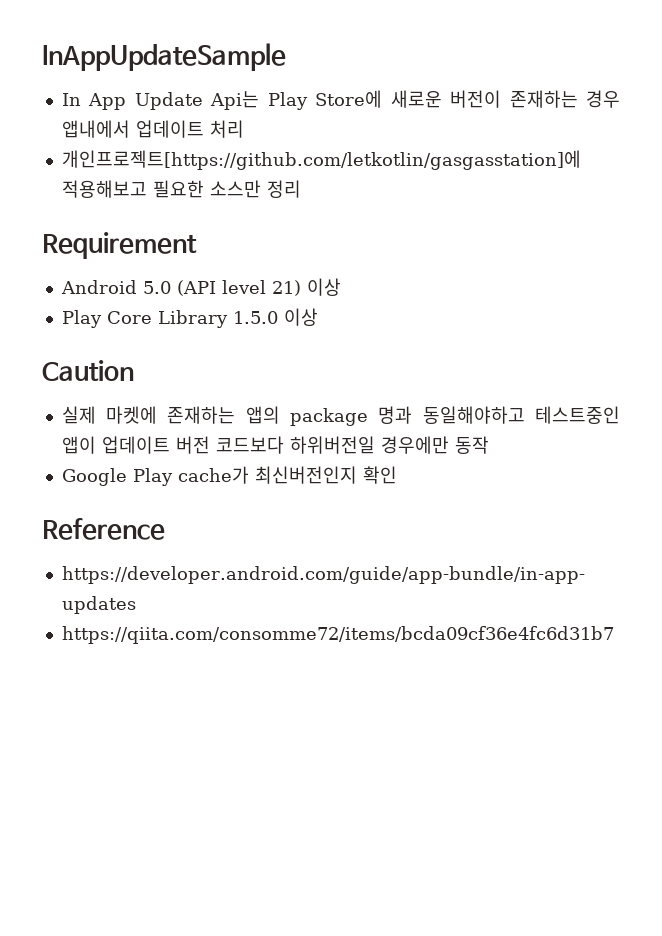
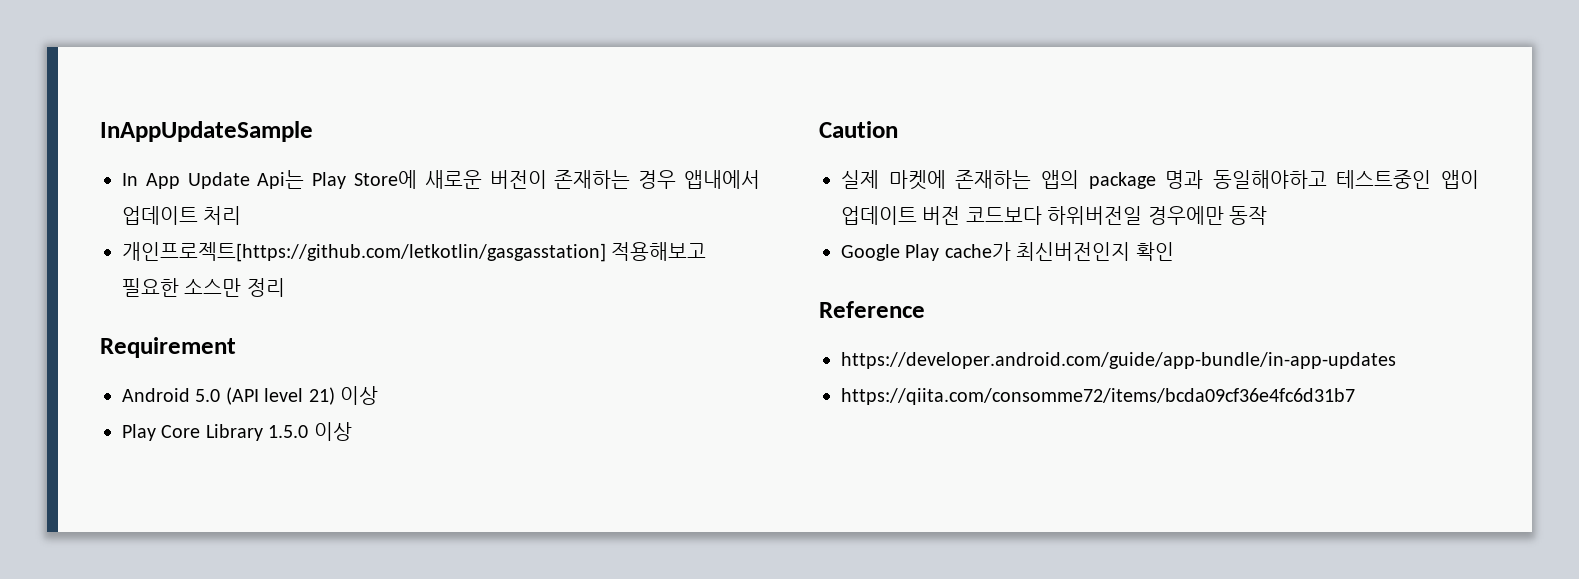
[61,150,581,170] 개인프로젝트[https://github.com/letkotlin/gasgasstation]에 -> [122,242,606,262] 개인프로젝트[https://github.com/letkotlin/gasgasstation]

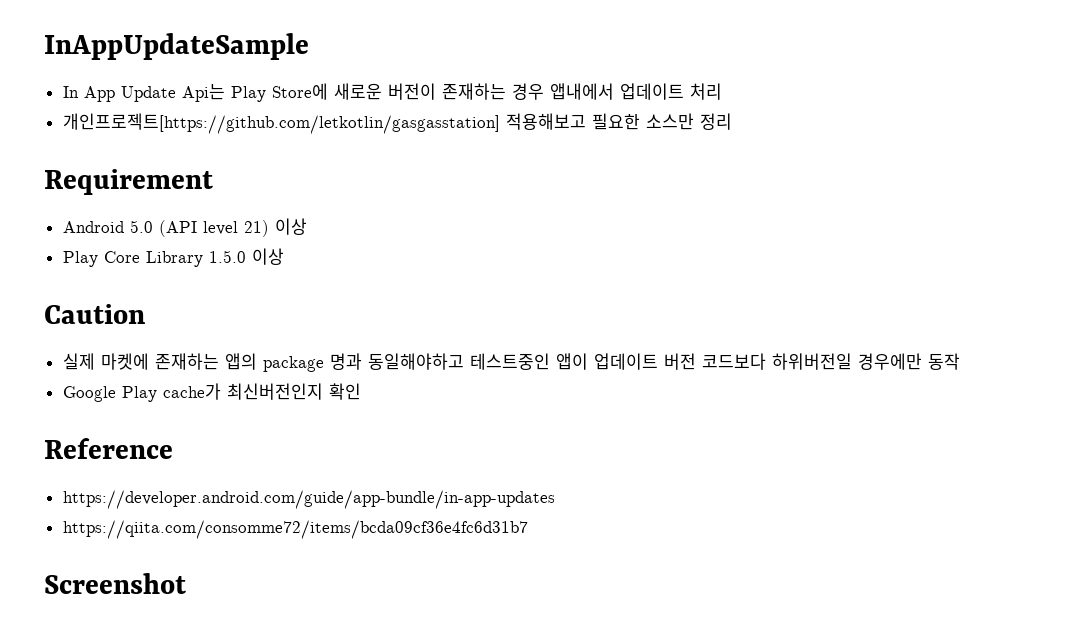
(1355, 396) none -> [44,573,186,594] // Screenshot

